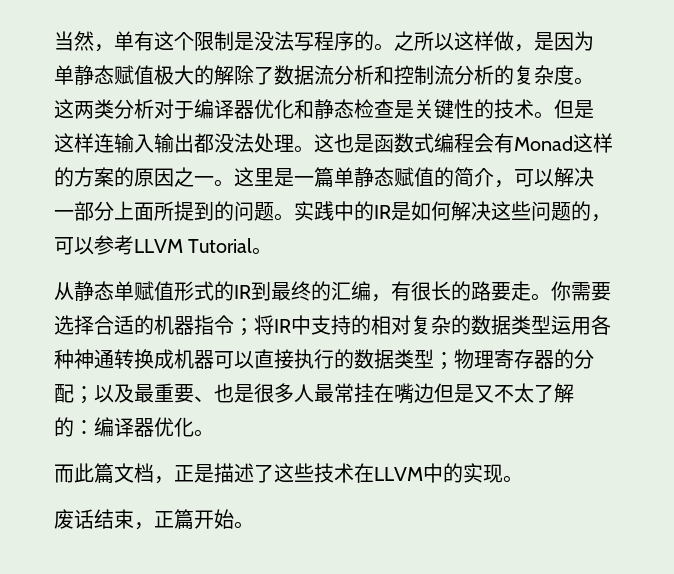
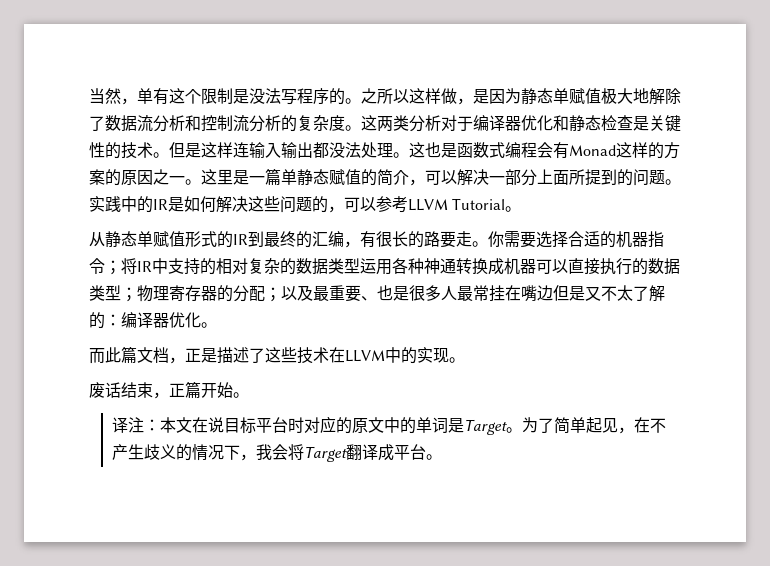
[54,65,114,85] 单静态 -> [521,88,569,104] 静态单
[194,65,214,85] 的 -> [633,88,649,104] 地
(254, 525) none -> [111,416,666,435] [111,444,442,462] // 译注：本文在说目标平台时对应的原文中的单词是Target。为了简单起见，在不产生歧义的情况下，我会将Target翻译成平台。

